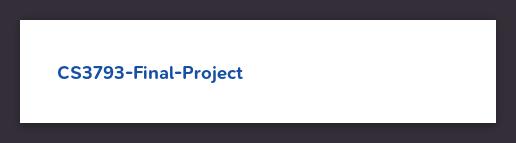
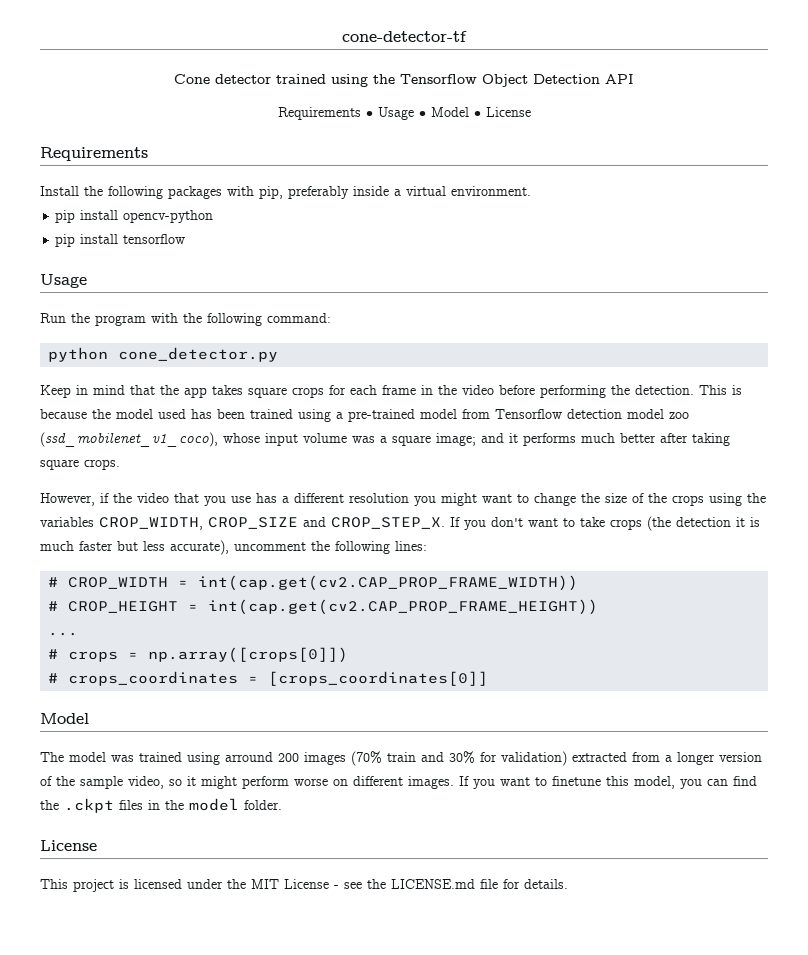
[57,65,243,84] CS3793-Final-Project -> [342,31,467,42] [174,74,634,87] [277,107,531,120] [40,147,148,161] [40,186,531,199] [55,210,214,223] [55,234,186,247] [40,274,87,288] [40,313,331,326] [48,347,279,362] [40,385,742,398] [40,409,689,422] [40,432,730,447] [40,459,120,470] [40,493,766,506] [40,516,760,531] [40,540,427,555] [48,575,579,591] [48,599,599,615] [48,632,79,636] [48,647,349,663] [48,671,489,686] [40,713,89,724] [40,751,762,766] [40,776,757,789] [40,798,282,813] [40,840,97,851] [40,879,568,892] cone-detector-tf // Cone detector trained using the Tensorflow Object Detection API // Requirements • Usage • Model • License // Requirements // Install the following packages with pip, preferably inside a virtual environment. // pip install opencv-python // pip install tensorflow // Usage // Run the program with the following command: // python cone_detector.py // Keep in mind that the app takes square crops for each frame in the video before performing the detection. This is because the model used has been trained using a pre-trained model from Tensorflow detection model zoo (ssd_mobilenet_v1_coco), whose input volume was a square image; and it performs much better after taking square crops. // However, if the video that you use has a different resolution you might want to change the size of the crops using the variables CROP_WIDTH, CROP_SIZE and CROP_STEP_X. If you don't want to take crops (the detection it is much faster but less accurate), uncomment the following lines: // # CROP_WIDTH = int(cap.get(cv2.CAP_PROP_FRAME_WIDTH)) // # CROP_HEIGHT = int(cap.get(cv2.CAP_PROP_FRAME_HEIGHT)) // ... // # crops = np.array([crops[0]]) // # crops_coordinates = [crops_coordinates[0]] // Model // The model was trained using arround 200 images (70% train and 30% for validation) extracted from a longer version of the sample video, so it might perform worse on different images. If you want to finetune this model, you can find the .ckpt files in the model folder. // License // This project is licensed under the MIT License - see the LICENSE.md file for details.

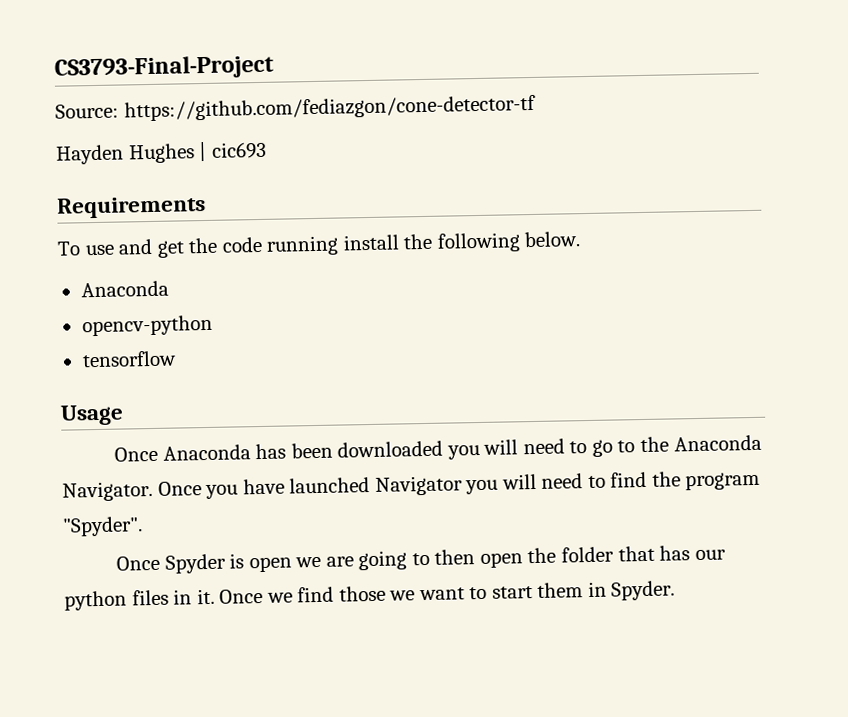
[342,31,467,42] [174,74,634,87] [277,107,531,120] [40,147,148,161] [40,186,531,199] [55,210,119,223] cone-detector-tf // Cone detector trained using the Tensorflow Object Detection API // Requirements • Usage • Model • License // Requirements // Install the following packages with pip, preferably inside a virtual environment. // pip install -> [54,54,274,81] [55,94,536,122] [56,141,267,165] [57,195,206,219] [57,231,581,258] [80,280,169,298] CS3793-Final-Project // Source: https://github.com/fediazgon/cone-detector-tf // Hayden Hughes | cic693 // Requirements // To use and get the code running install the following below. // Anaconda //
[55,234,119,247] pip install -> (213, 325) none
[40,313,331,326] [48,347,279,362] [40,385,742,398] [40,409,689,422] [40,432,730,447] [40,459,120,470] [40,493,766,506] [40,516,760,531] [40,540,427,555] [48,575,579,591] [48,599,599,615] [48,632,79,636] [48,647,349,663] [48,671,489,686] [40,713,89,724] [40,751,762,766] [40,776,757,789] [40,798,282,813] [40,840,97,851] [40,879,568,892] Run the program with the following command: // python cone_detector.py // Keep in mind that the app takes square crops for each frame in the video before performing the detection. This is because the model used has been trained using a pre-trained model from Tensorflow detection model zoo (ssd_mobilenet_v1_coco), whose input volume was a square image; and it performs much better after taking square crops. // However, if the video that you use has a different resolution you might want to change the size of the crops using the variables CROP_WIDTH, CROP_SIZE and CROP_STEP_X. If you don't want to take crops (the detection it is much faster but less accurate), uncomment the following lines: // # CROP_WIDTH = int(cap.get(cv2.CAP_PROP_FRAME_WIDTH)) // # CROP_HEIGHT = int(cap.get(cv2.CAP_PROP_FRAME_HEIGHT)) // ... // # crops = np.array([crops[0]]) // # crops_coordinates = [crops_coordinates[0]] // Model // The model was trained using arround 200 images (70% train and 30% for validation) extracted from a longer version of the sample video, so it might perform worse on different images. If you want to finetune this model, you can find the .ckpt files in the model folder. // License // This project is licensed under the MIT License - see the LICENSE.md file for details. -> [114,434,762,462] [62,471,761,502] [62,516,143,537] [116,545,726,574] [64,580,676,611] Once Anaconda has been downloaded you will need to go to the Anaconda Navigator. Once you have launched Navigator you will need to find the program "Spyder". // Once Spyder is open we are going to then open the folder that has our python files in it. Once we find those we want to start them in Spyder.

